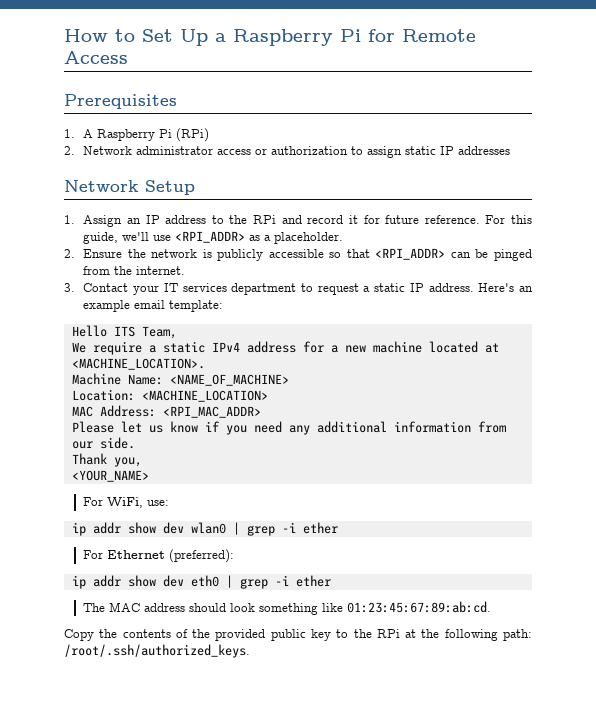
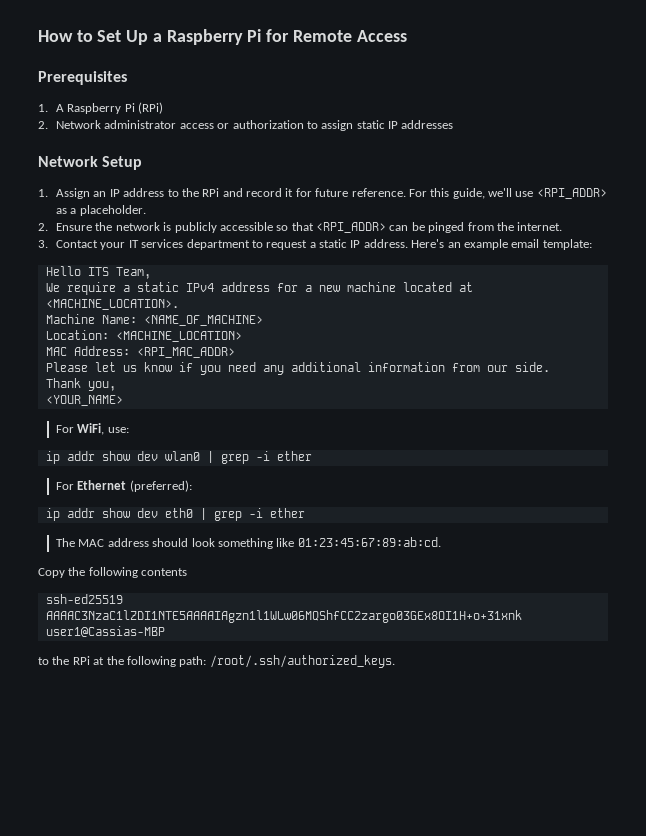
(118, 633) none -> [88,567,138,578] following
[175,629,331,641] of the provided public key -> [45,594,123,604] [45,610,522,623] [45,626,165,637] // ssh-ed25519 AAAAC3NzaC1lZDI1NTE5AAAAIAgzn1l1WLw06MQShfCC2zargo03GEx8OI1H+o+31xnk user1@Cassias-MBP //

